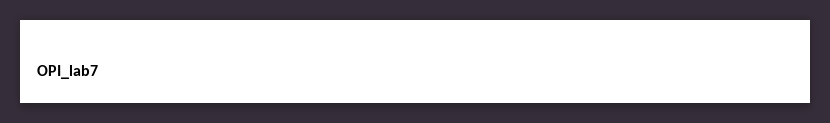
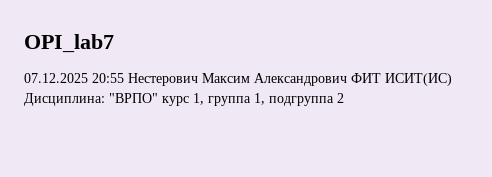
(98, 72) none -> [24,73,452,86] [24,93,344,106] // 07.12.2025 20:55 Нестерович Максим Александрович ФИТ ИСИТ(ИС) Дисциплина: "ВРПО" курс 1, группа 1, подгруппа 2

